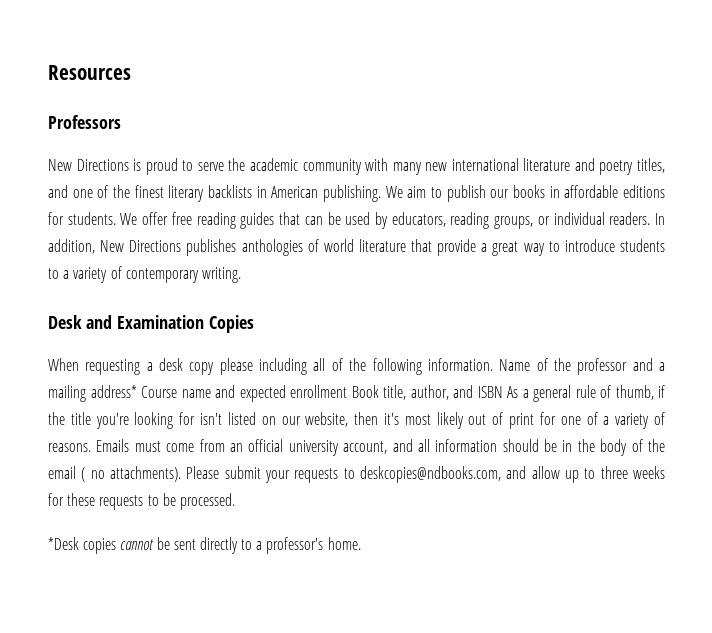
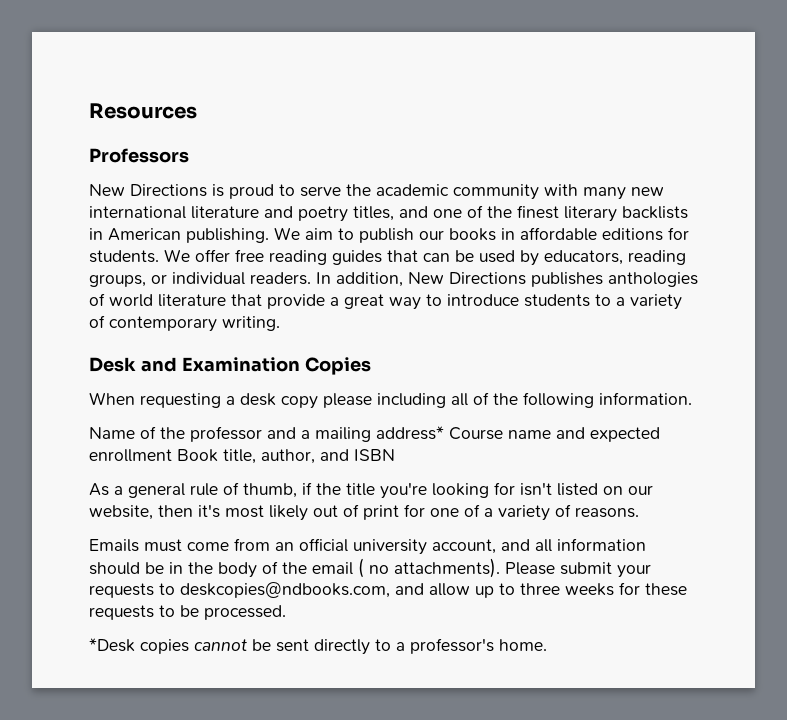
(493, 364) none -> (692, 398) //
(503, 392) none -> (395, 455) //
(91, 447) none -> (639, 512) //

